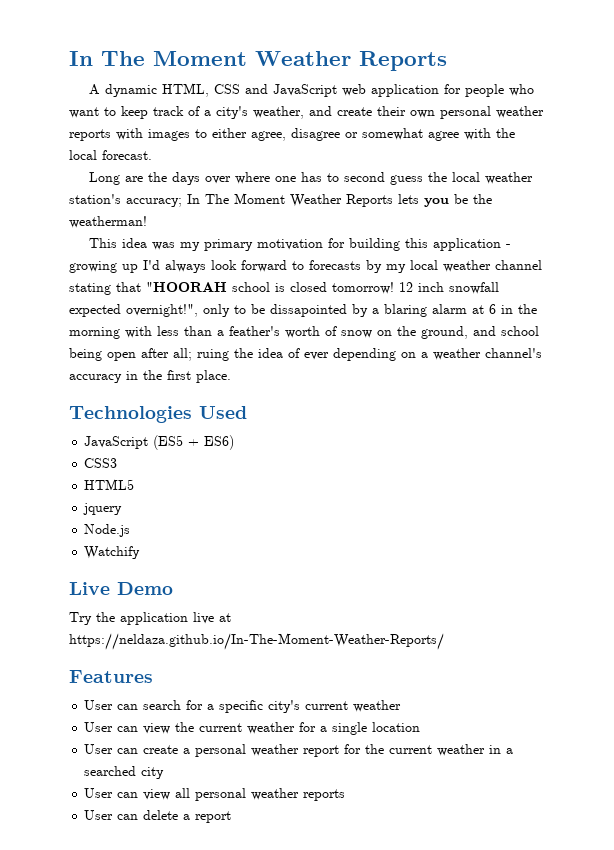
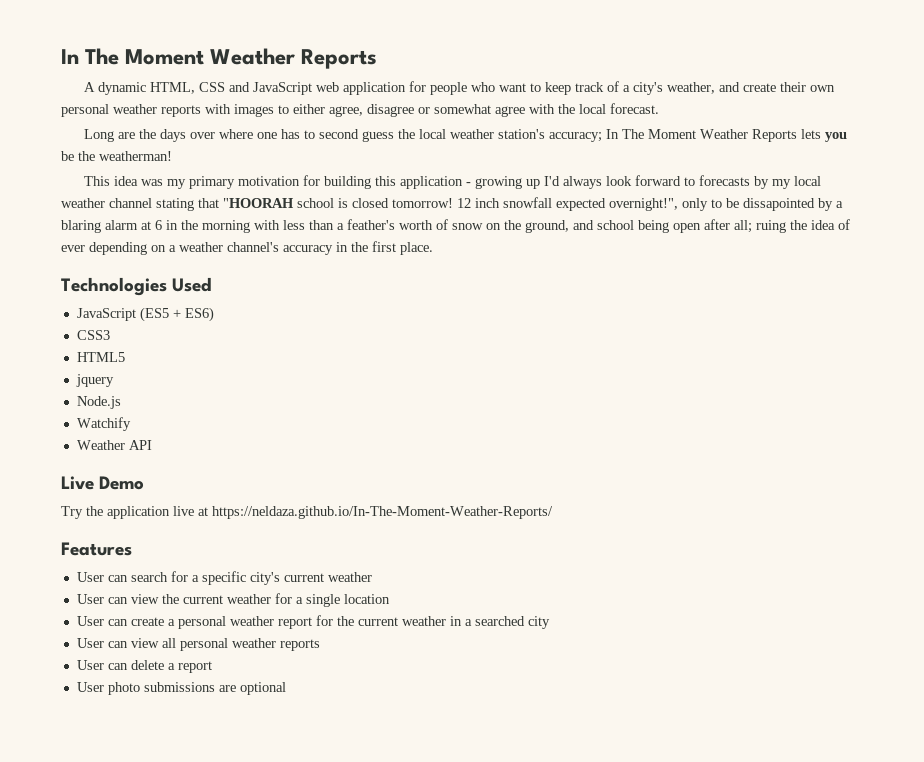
(141, 552) none -> [76,440,152,450] // Weather API
(232, 817) none -> [76,682,286,695] // User photo submissions are optional

